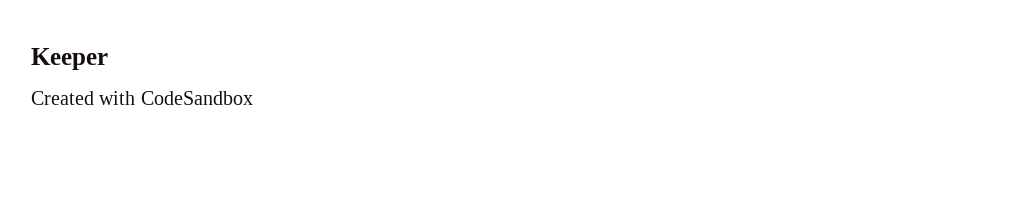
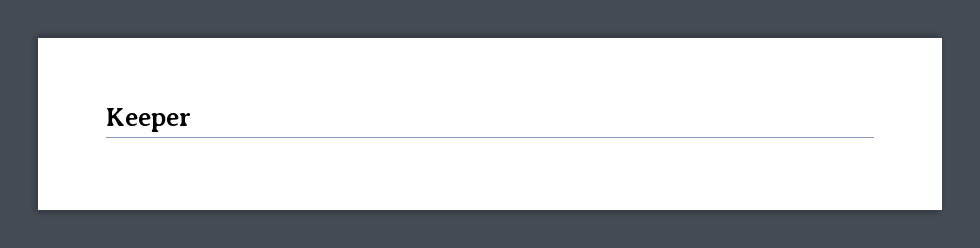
[31,91,253,105] // Created with CodeSandbox -> (191, 120) none

